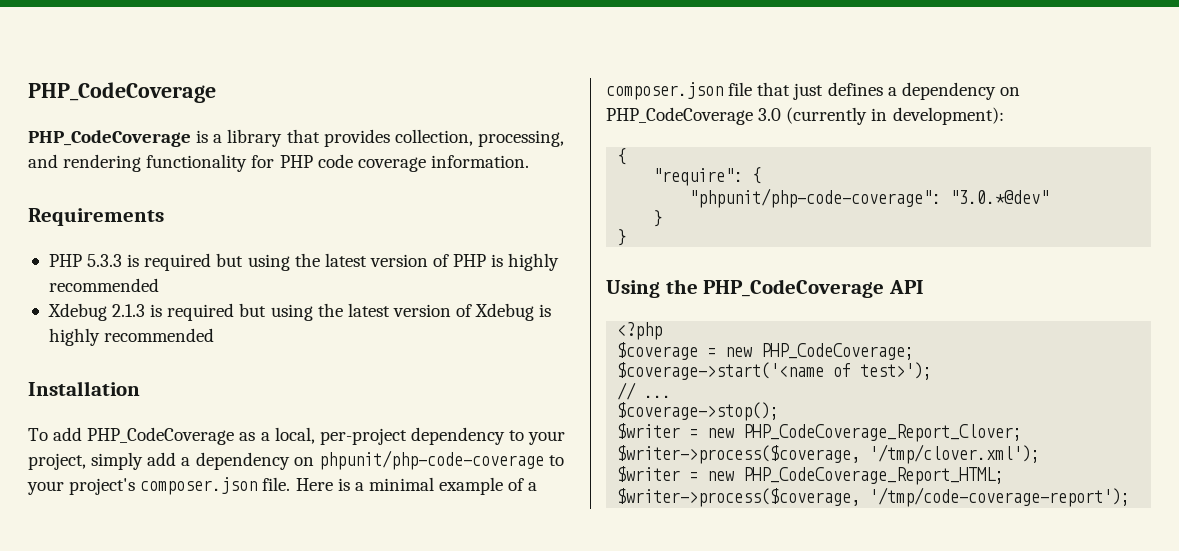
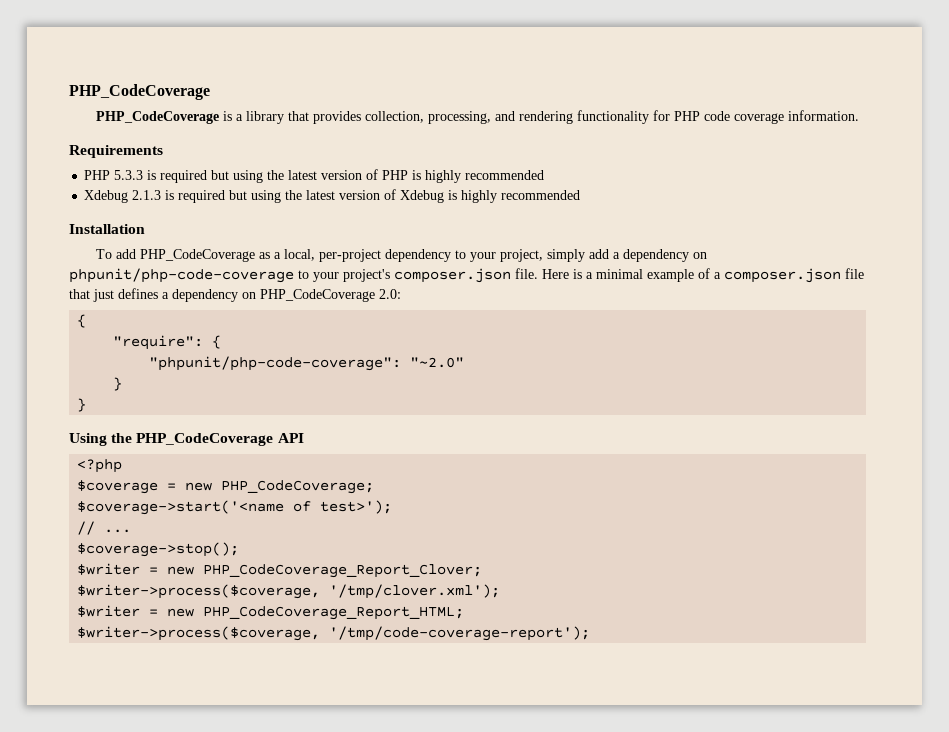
[758,107,1004,125] 3.0 (currently in development): -> [379,289,401,299] 2.0:
[950,190,1050,204] "3.0.*@dev" -> [410,357,465,368] "~2.0"

